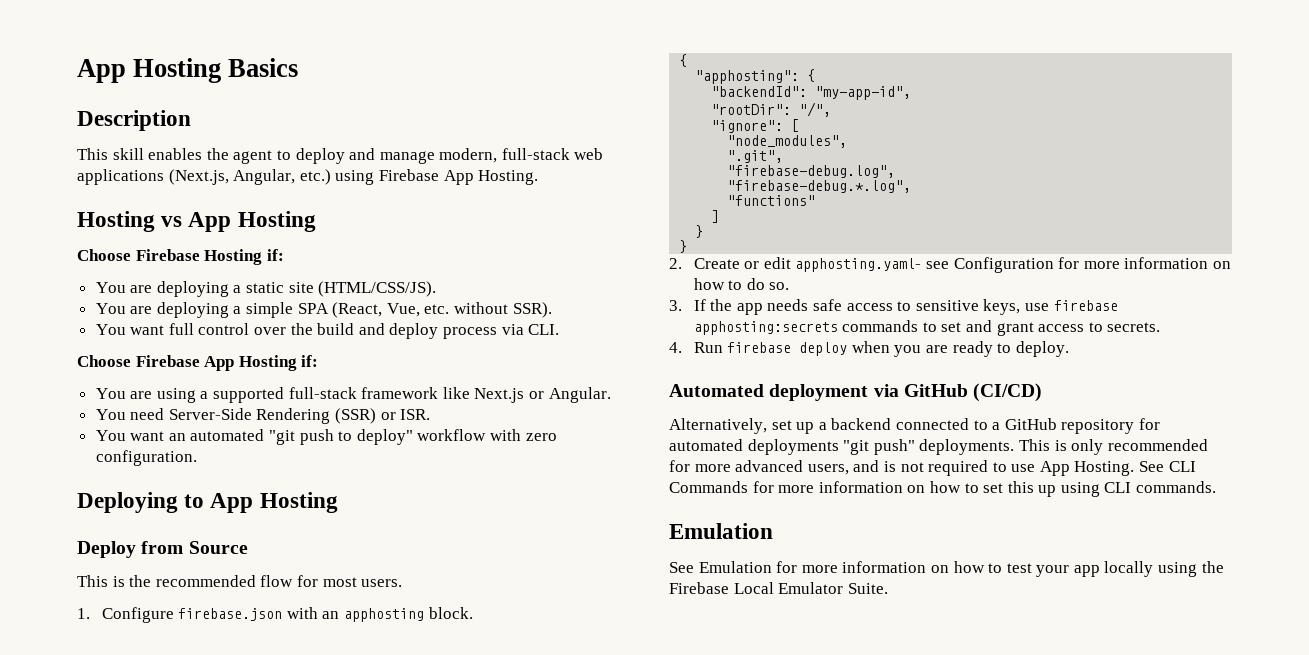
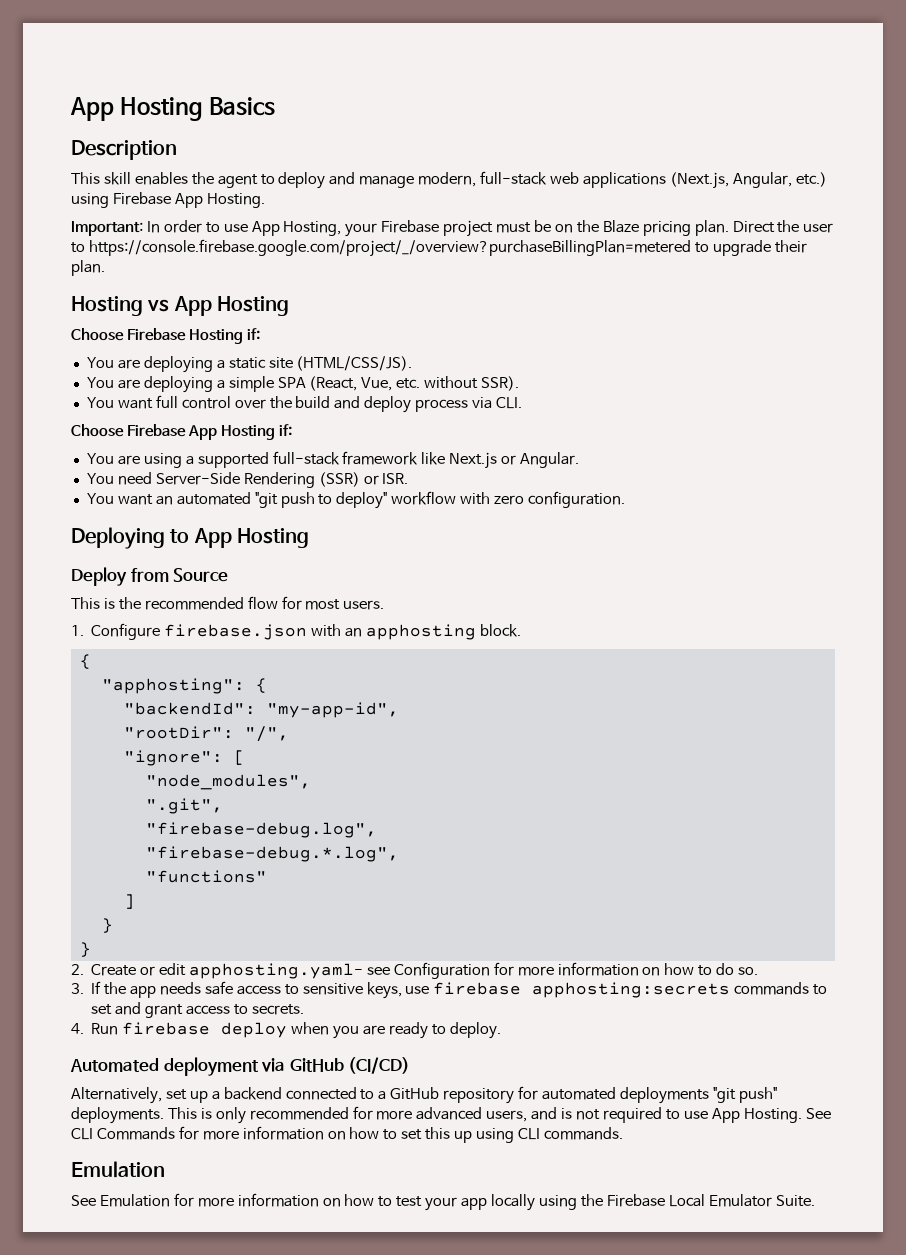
(539, 177) none -> [71,220,834,237] [71,239,807,257] [71,260,105,276] // Important: In order to use App Hosting, your Firebase project must be on the Blaze pricing plan. Direct the user to https://console.firebase.google.com/project/_/overview?purchaseBillingPlan=metered to upgrade their plan.

